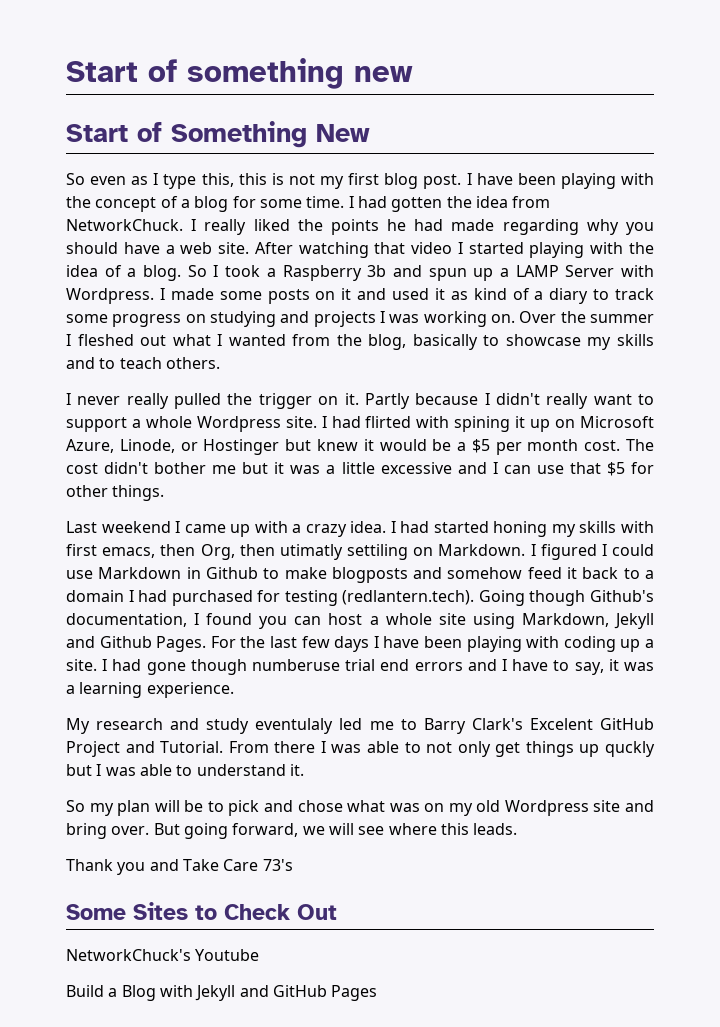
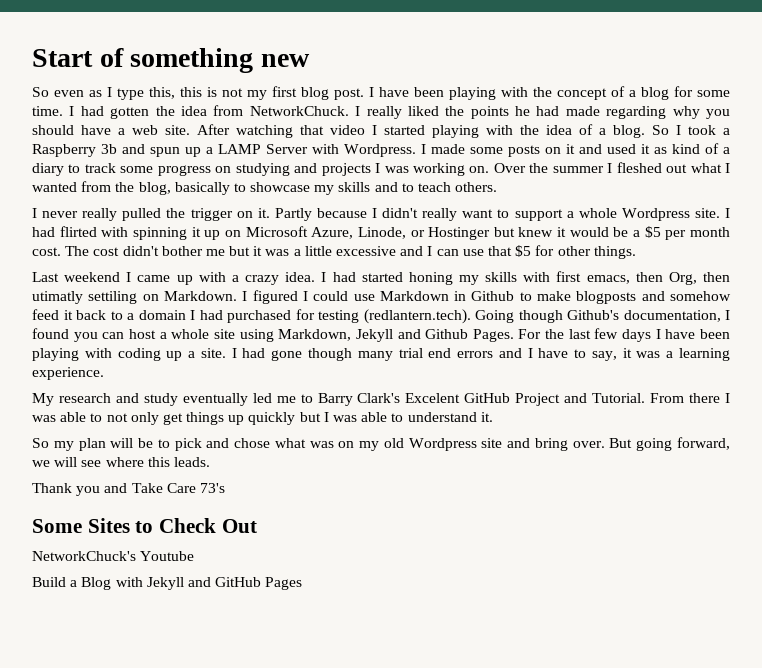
[66,121,370,148] // Start of Something New -> (310, 60) none
[454,416,511,432] spining -> [132,227,187,240] spinning
[252,659,340,671] numberuse -> [357,351,393,361] many
[255,718,334,734] eventulaly -> [182,393,248,406] eventually
[604,741,655,757] quckly -> [248,412,296,425] quickly

